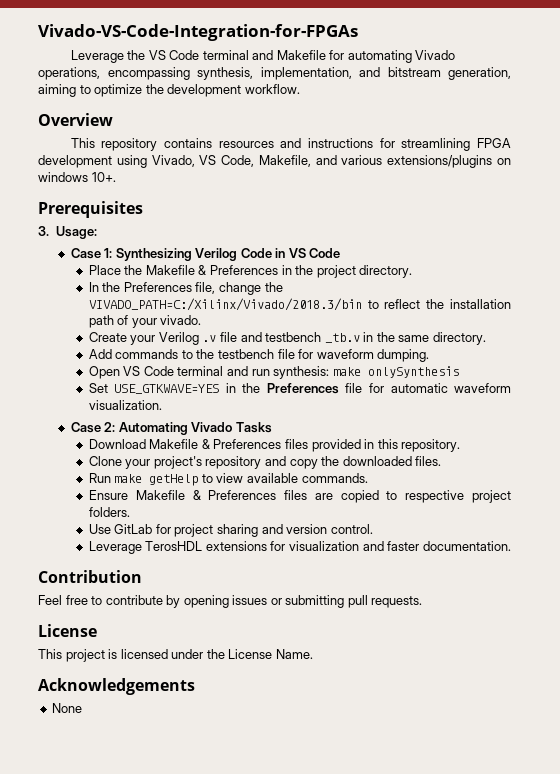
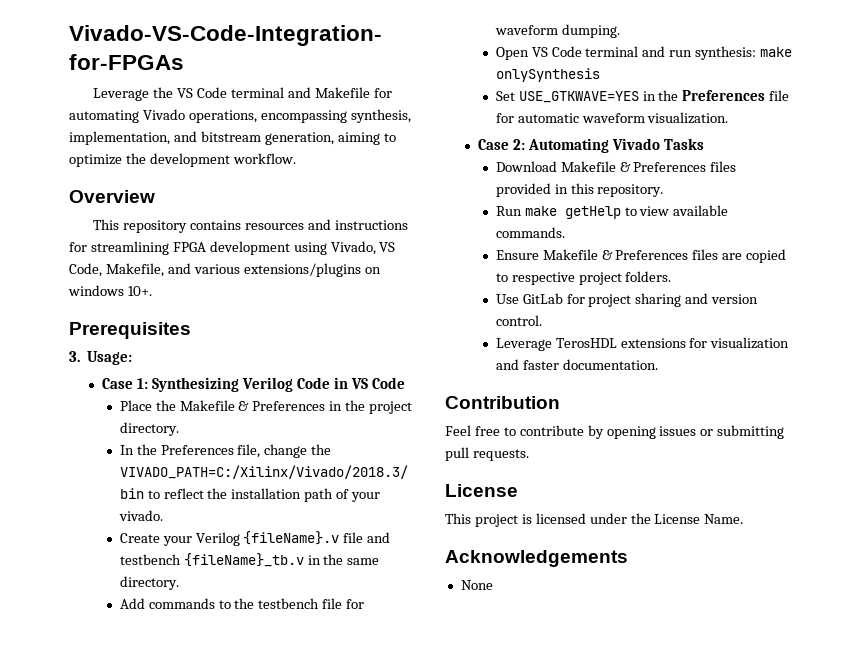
[202,335,217,342] .v -> [243,531,340,545] {fileName}.v
[324,333,360,343] _tb.v -> [183,553,304,567] {fileName}_tb.v
[88,456,442,469] // Clone your project's repository and copy the downloaded files. -> (664, 190) none

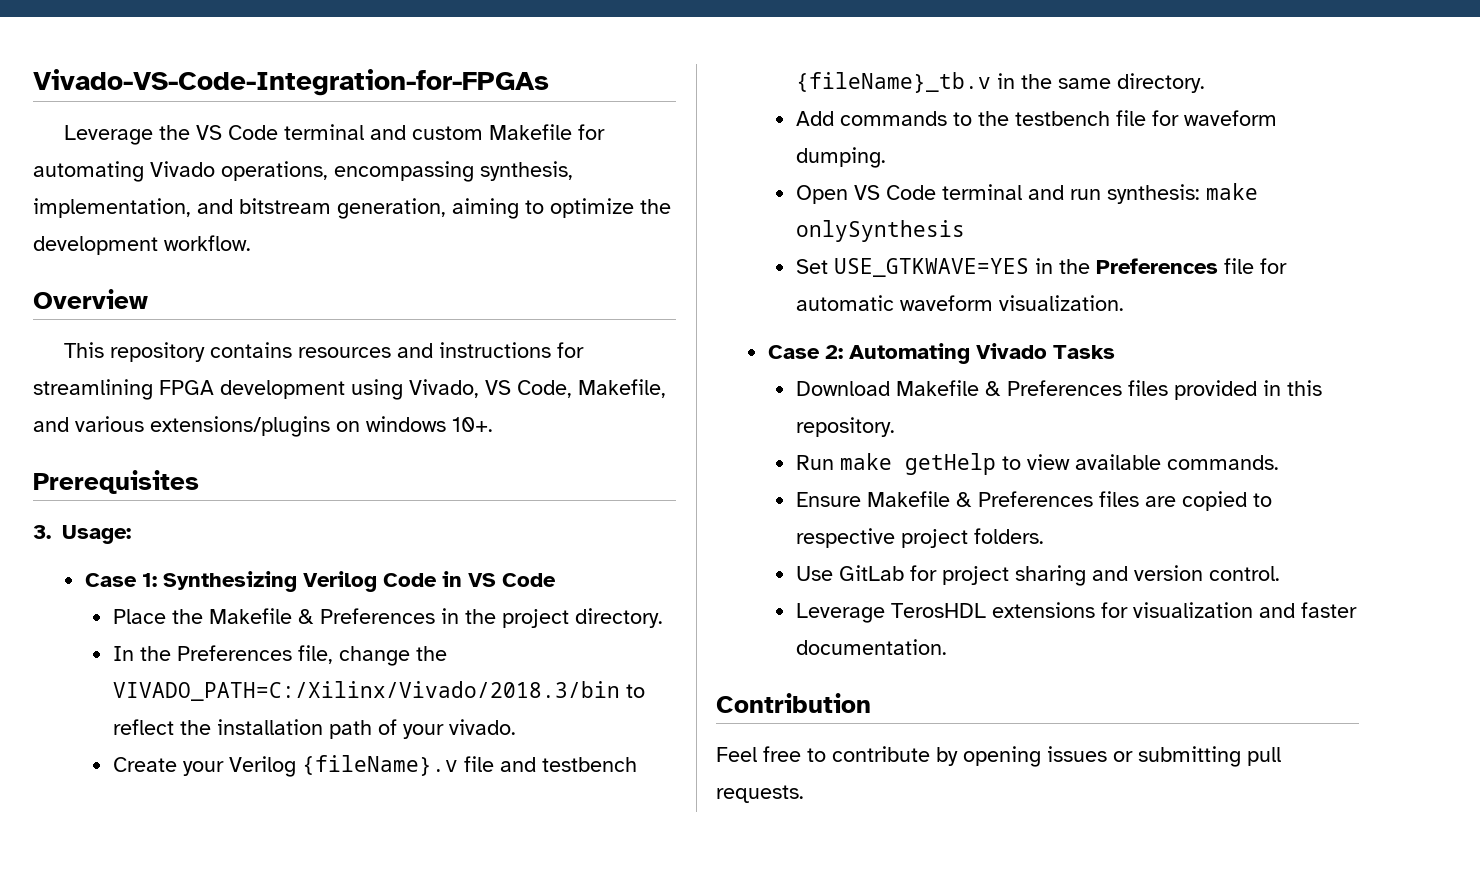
(311, 92) none -> [411,126,483,140] custom
[445,484,518,497] [445,513,744,527] [445,550,628,567] [460,580,493,590] // License // This project is licensed under the License Name. // Acknowledgements // None -> (804, 794) none

